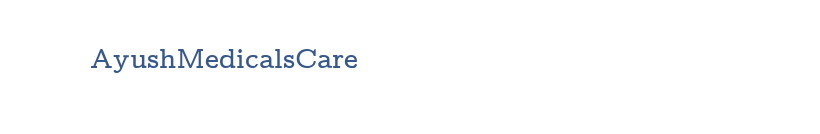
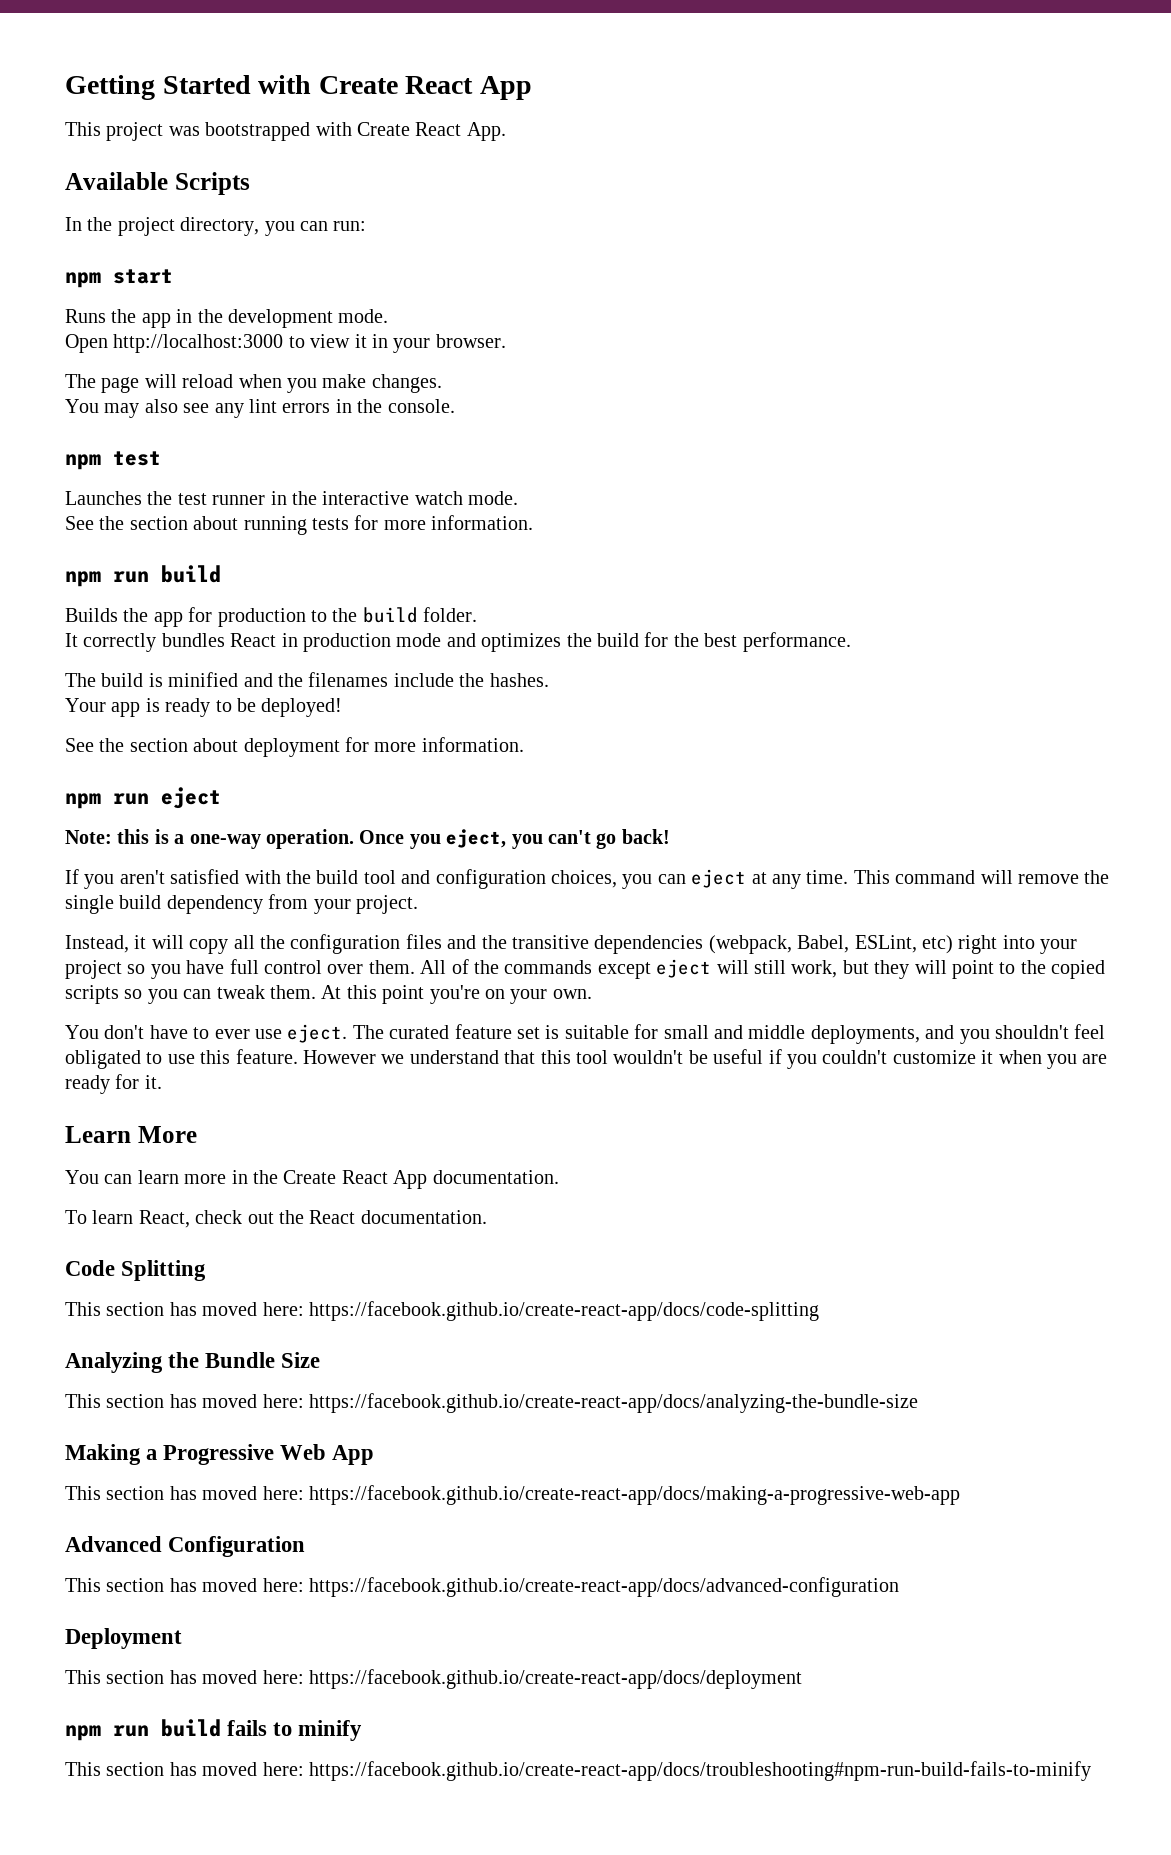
[90,49,358,73] AyushMedicalsCare -> [65,75,532,100] [65,122,506,141] [65,172,250,195] [65,217,367,236] [65,269,173,288] [65,309,389,328] [65,334,506,353] [65,374,442,393] [65,399,455,418] [65,451,161,470] [65,491,519,505] [65,515,534,535] [65,565,221,587] [65,607,478,627] [65,632,851,652] [65,672,549,687] [65,698,343,717] [65,737,524,757] [65,787,221,809] [65,829,670,849] [65,869,1110,889] [65,894,418,914] [65,934,1078,954] [65,959,1106,979] [65,985,592,1004] [65,1024,1106,1044] [65,1049,1108,1069] [65,1074,162,1094] [65,1126,197,1143] [65,1170,559,1189] [65,1210,487,1228] [65,1260,207,1281] [65,1301,819,1321] [65,1352,321,1373] [65,1393,918,1413] [65,1444,375,1465] [65,1485,960,1505] [65,1536,306,1557] [65,1577,899,1597] [65,1628,182,1649] [65,1669,802,1689] [65,1719,363,1741] [65,1761,1091,1781] Getting Started with Create React App // This project was bootstrapped with Create React App. // Available Scripts // In the project directory, you can run: // npm start // Runs the app in the development mode. // Open http://localhost:3000 to view it in your browser. // The page will reload when you make changes. // You may also see any lint errors in the console. // npm test // Launches the test runner in the interactive watch mode. // See the section about running tests for more information. // npm run build // Builds the app for production to the build folder. // It correctly bundles React in production mode and optimizes the build for the best performance. // The build is minified and the filenames include the hashes. // Your app is ready to be deployed! // See the section about deployment for more information. // npm run eject // Note: this is a one-way operation. Once you eject, you can't go back! // If you aren't satisfied with the build tool and configuration choices, you can eject at any time. This command will remove the single build dependency from your project. // Instead, it will copy all the configuration files and the transitive dependencies (webpack, Babel, ESLint, etc) right into your project so you have full control over them. All of the commands except eject will still work, but they will point to the copied scripts so you can tweak them. At this point you're on your own. // You don't have to ever use eject. The curated feature set is suitable for small and middle deployments, and you shouldn't feel obligated to use this feature. However we understand that this tool wouldn't be useful if you couldn't customize it when you are ready for it. // Learn More // You can learn more in the Create React App documentation. // To learn React, check out the React documentation. // Code Splitting // This section has moved here: https://facebook.github.io/create-react-app/docs/code-splitting // Analyzing the Bundle Size // This section has moved here: https://facebook.github.io/create-react-app/docs/analyzing-the-bundle-size // Making a Progressive Web App // This section has moved here: https://facebook.github.io/create-react-app/docs/making-a-progressive-web-app // Advanced Configuration // This section has moved here: https://facebook.github.io/create-react-app/docs/advanced-configuration // Deployment // This section has moved here: https://facebook.github.io/create-react-app/docs/deployment // npm run build fails to minify // This section has moved here: https://facebook.github.io/create-react-app/docs/troubleshooting#npm-run-build-fails-to-minify

